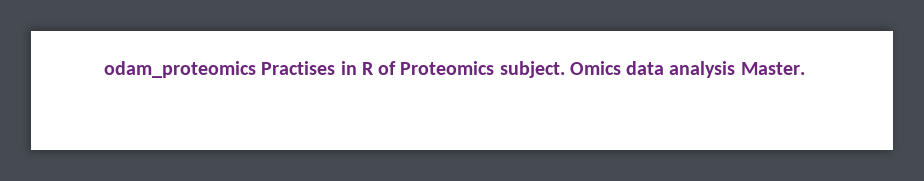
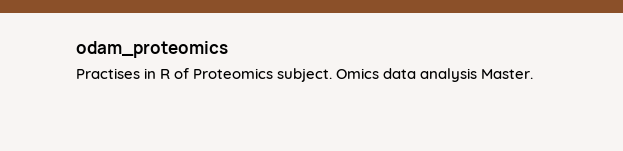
(256, 69) none -> (228, 49) //

